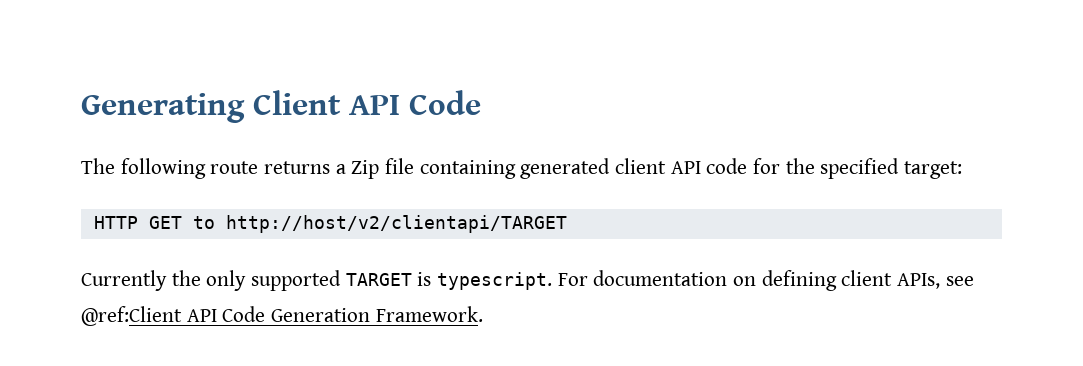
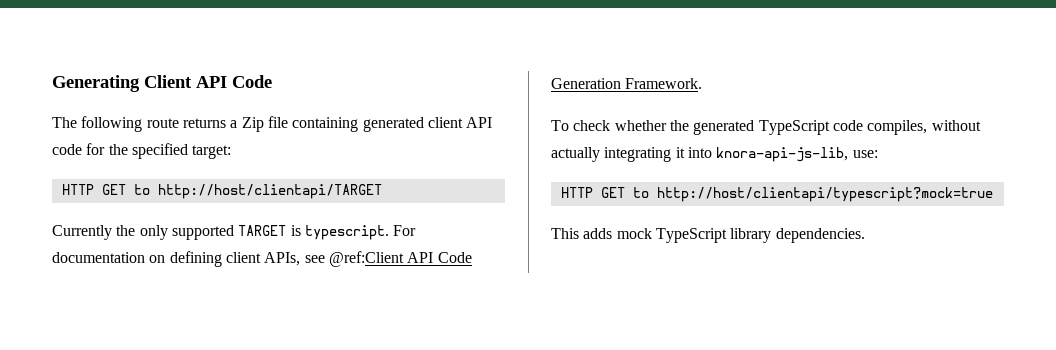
[225,215,567,233] http://host/v2/clientapi/TARGET -> [157,184,382,199] http://host/clientapi/TARGET
(483, 314) none -> [551,120,981,135] [551,147,878,162] [560,187,993,202] [551,228,865,243] // To check whether the generated TypeScript code compiles, without actually integrating it into knora-api-js-lib, use: // HTTP GET to http://host/clientapi/typescript?mock=true // This adds mock TypeScript library dependencies.

